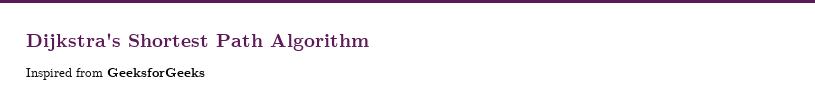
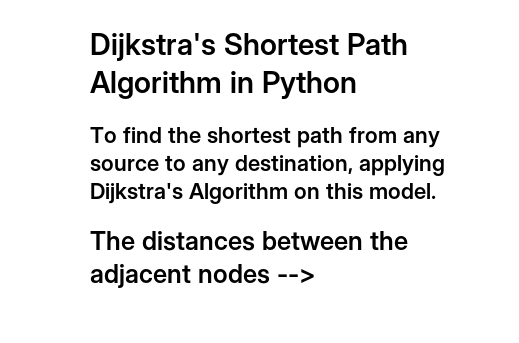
[26,68,205,80] // Inspired from GeeksforGeeks -> [229,71,357,99] [90,127,440,148] [90,155,445,176] [90,183,436,204] [90,231,408,251] [90,264,315,288] in Python // To find the shortest path from any source to any destination, applying Dijkstra's Algorithm on this model. // The distances between the adjacent nodes -->

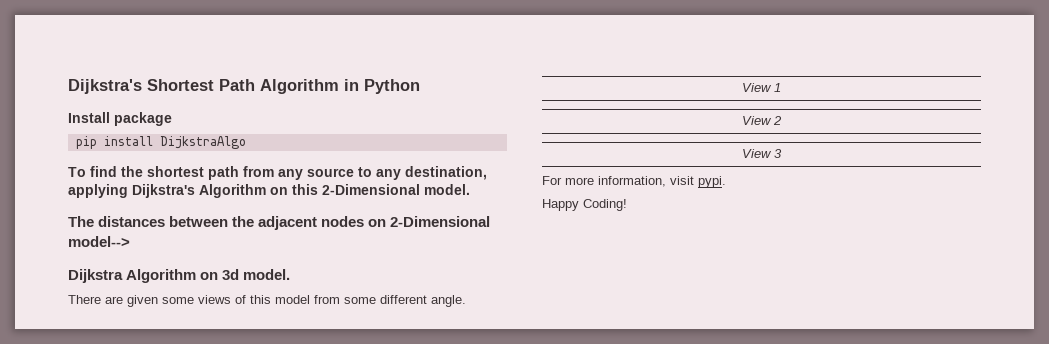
(357, 85) none -> [68,112,172,126] [75,136,246,149] // Install package // pip install DijkstraAlgo
(363, 191) none -> [322,184,420,195] 2-Dimensional
[276,269,315,283] --> -> [368,216,491,227] [68,236,130,247] [68,269,291,283] [68,295,466,307] [742,83,781,92] [742,116,782,125] [742,149,782,158] [542,176,726,188] [542,199,627,211] on 2-Dimensional model--> // Dijkstra Algorithm on 3d model. // There are given some views of this model from some different angle. // View 1 // View 2 // View 3 // For more information, visit pypi. // Happy Coding!

